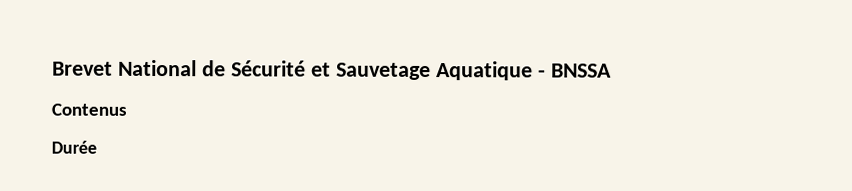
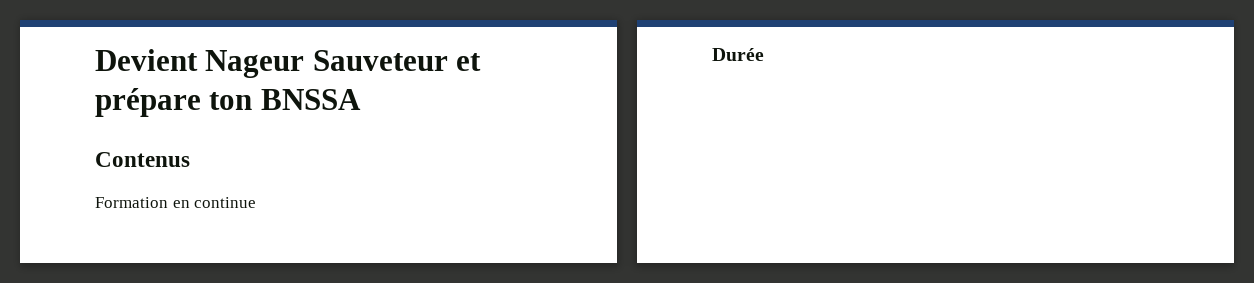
[52,59,546,81] Brevet National de Sécurité et Sauvetage Aquatique - -> [95,49,482,78] [95,88,253,117] Devient Nageur Sauveteur et prépare ton
(127, 109) none -> [95,197,257,208] // Formation en continue

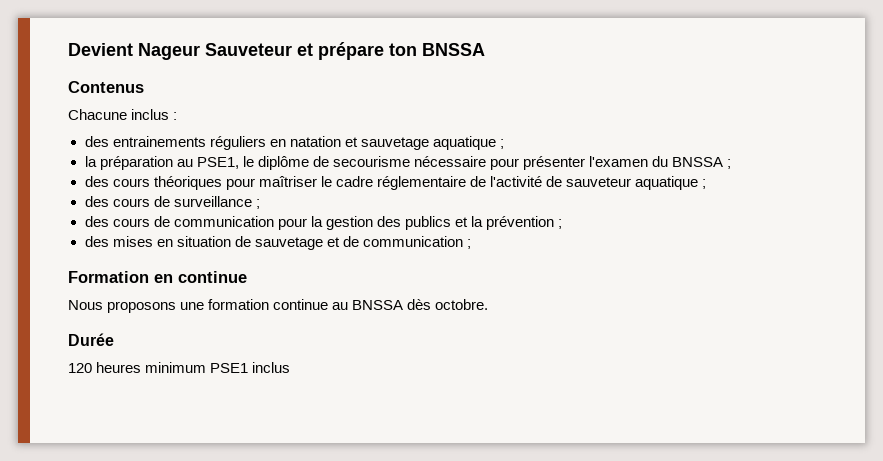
[95,197,257,208] [712,48,764,61] Formation en continue // Durée -> [68,109,178,120] [84,136,504,150] [84,156,732,170] [84,176,707,190] [84,196,260,209] [84,216,563,230] [84,236,471,250] [68,271,247,283] [68,299,489,313] [68,333,114,346] [68,362,291,373] Chacune inclus : // des entrainements réguliers en natation et sauvetage aquatique ; // la préparation au PSE1, le diplôme de secourisme nécessaire pour présenter l'examen du BNSSA ; // des cours théoriques pour maîtriser le cadre réglementaire de l'activité de sauveteur aquatique ; // des cours de surveillance ; // des cours de communication pour la gestion des publics et la prévention ; // des mises en situation de sauvetage et de communication ; // Formation en continue // Nous proposons une formation continue au BNSSA dès octobre. // Durée // 120 heures minimum PSE1 inclus

